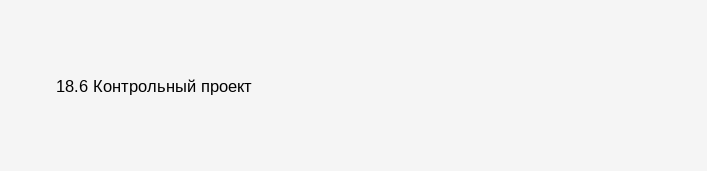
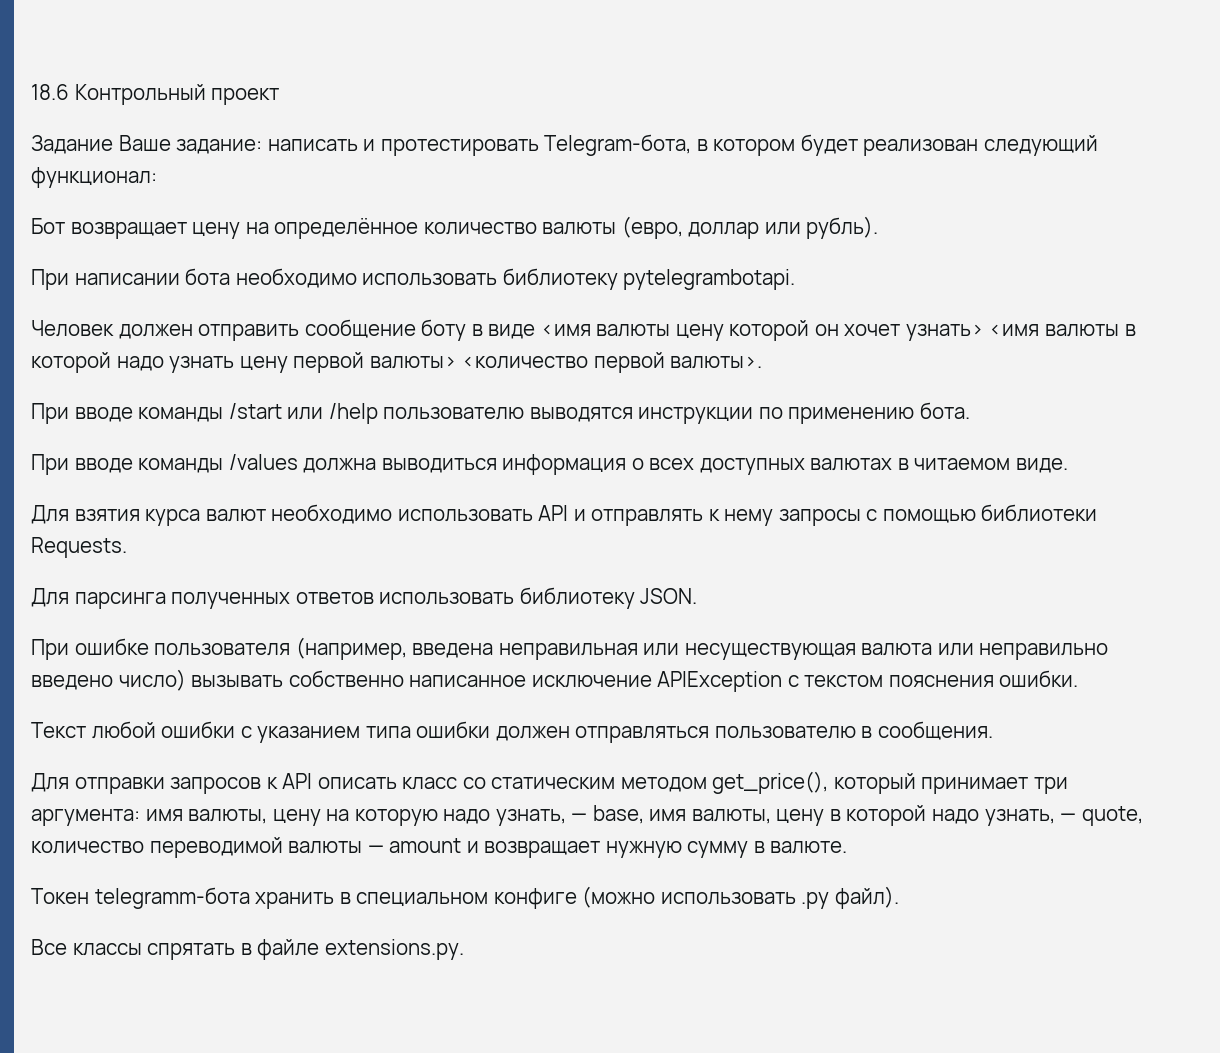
(252, 89) none -> [31,134,1098,156] [31,167,157,188] [31,216,879,239] [31,268,796,290] [31,319,1136,341] [31,352,763,373] [31,402,970,424] [31,454,1068,475] [31,504,1098,526] [31,537,127,558] [31,587,698,609] [31,637,1109,660] [31,669,1079,692] [31,721,993,743] [31,771,1068,794] [31,805,1143,826] [31,837,848,858] [31,886,899,909] [31,939,464,960] // Задание Ваше задание: написать и протестировать Telegram-бота, в котором будет реализован следующий функционал: // Бот возвращает цену на определённое количество валюты (евро, доллар или рубль). // При написании бота необходимо использовать библиотеку pytelegrambotapi. // Человек должен отправить сообщение боту в виде <имя валюты цену которой он хочет узнать> <имя валюты в которой надо узнать цену первой валюты> <количество первой валюты>. // При вводе команды /start или /help пользователю выводятся инструкции по применению бота. // При вводе команды /values должна выводиться информация о всех доступных валютах в читаемом виде. // Для взятия курса валют необходимо использовать API и отправлять к нему запросы с помощью библиотеки Requests. // Для парсинга полученных ответов использовать библиотеку JSON. // При ошибке пользователя (например, введена неправильная или несуществующая валюта или неправильно введено число) вызывать собственно написанное исключение APIException с текстом пояснения ошибки. // Текст любой ошибки с указанием типа ошибки должен отправляться пользователю в сообщения. // Для отправки запросов к API описать класс со статическим методом get_price(), который принимает три аргумента: имя валюты, цену на которую надо узнать, — base, имя валюты, цену в которой надо узнать, — quote, количество переводимой валюты — amount и возвращает нужную сумму в валюте. // Токен telegramm-бота хранить в специальном конфиге (можно использовать .py файл). // Все классы спрятать в файле extensions.py.

